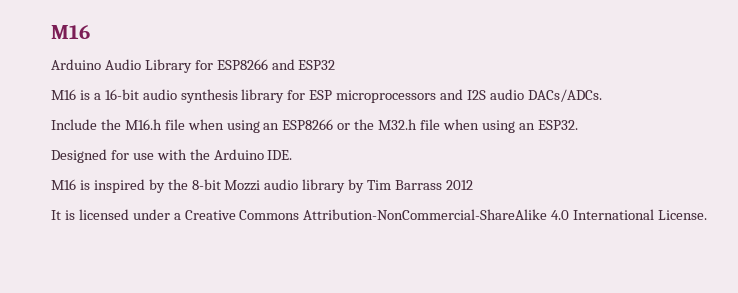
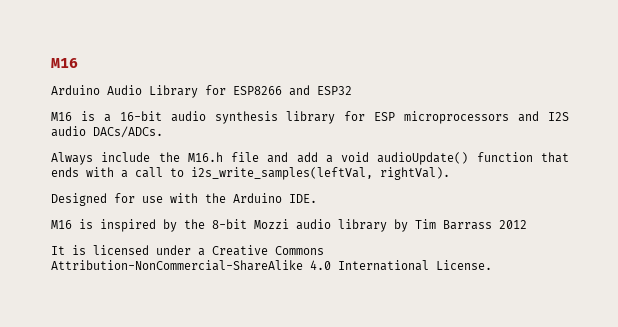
[51,119,97,130] Include -> [51,152,151,165] Always include
[187,119,578,133] when using an ESP8266 or the M32.h file when using an ESP32. -> [267,152,569,165] [51,167,450,180] and add a void audioUpdate() function that ends with a call to i2s_write_samples(leftVal, rightVal).

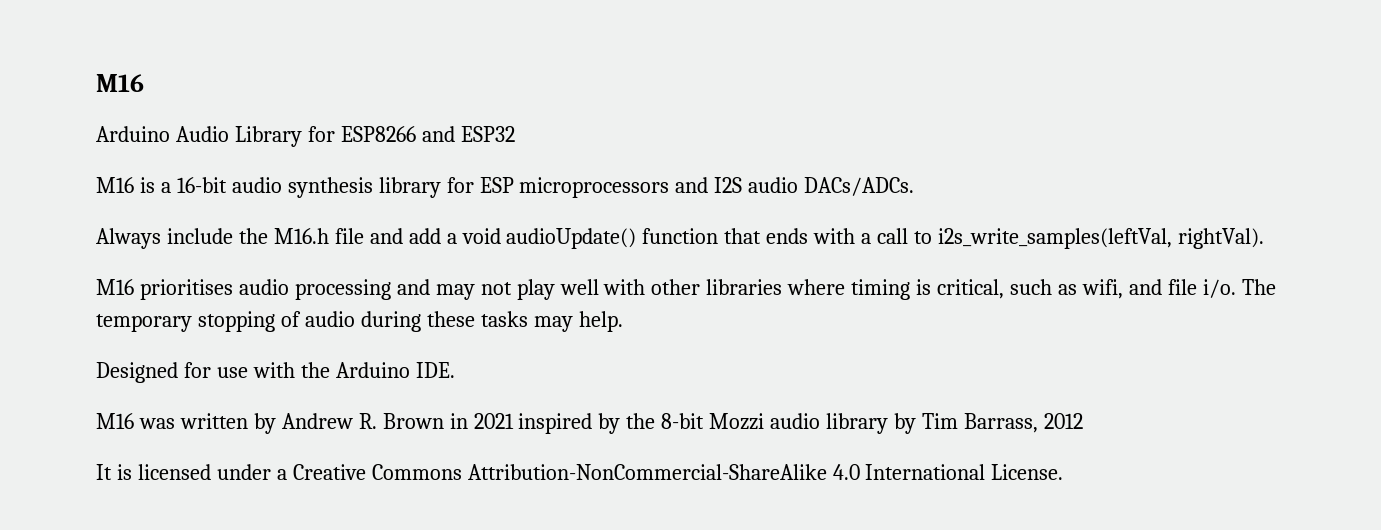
(450, 173) none -> [96,279,1276,300] [96,311,623,332] // M16 prioritises audio processing and may not play well with other libraries where timing is critical, such as wifi, and file i/o. The temporary stopping of audio during these tasks may help.
[79,219,93,229] is -> [138,413,514,434] was written by Andrew R. Brown in 2021
[443,220,492,230] Barrass -> [963,413,1038,433] Barrass,

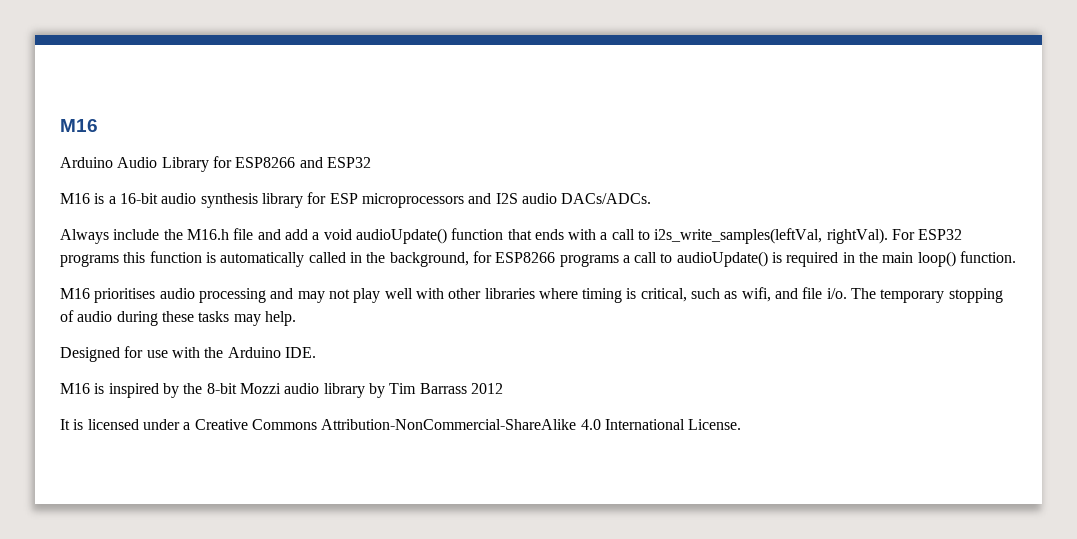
(1264, 238) none -> [892,229,963,240] [60,251,1017,267] For ESP32 programs this function is automatically called in the background, for ESP8266 programs a call to audioUpdate() is required in the main loop() function.
[138,413,514,434] was written by Andrew R. Brown in 2021 -> [94,383,105,394] is
[963,413,1038,433] Barrass, -> [419,383,467,394] Barrass

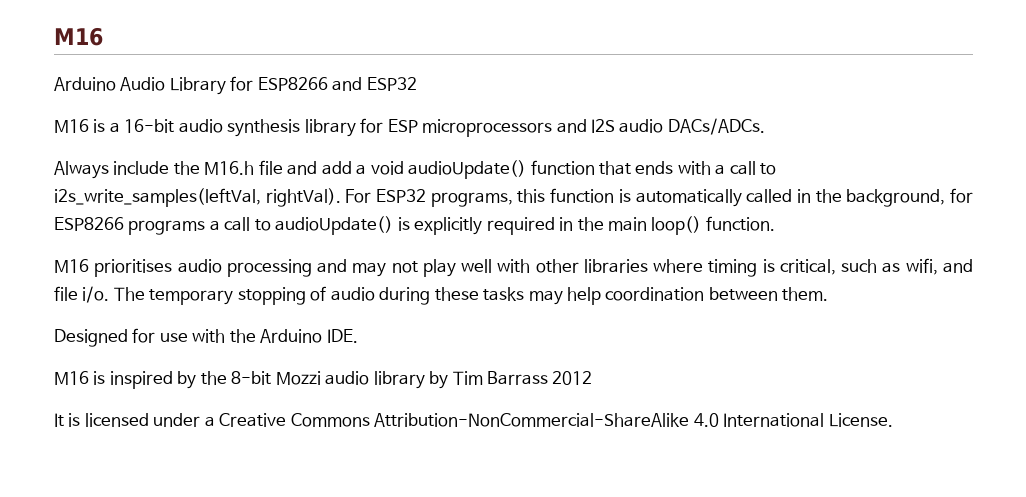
[60,254,119,267] programs -> [430,192,513,207] programs,
(783, 257) none -> [414,217,483,235] explicitly
[264,311,296,326] help. -> [567,287,829,305] help coordination between them.

